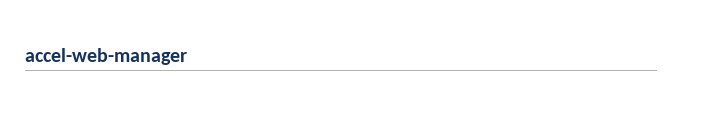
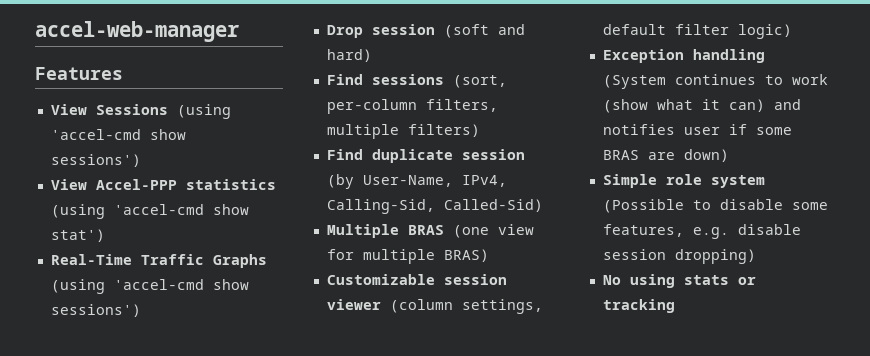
(187, 56) none -> [35,67,123,80] [50,104,231,119] [50,129,186,140] [50,154,141,167] [50,179,276,190] [50,204,249,219] [50,229,105,242] [50,254,267,268] [50,279,249,294] [50,304,141,317] [326,24,525,38] [326,49,372,62] [326,74,507,88] [326,99,498,114] [326,124,480,139] [326,149,525,163] [326,174,507,189] [326,199,543,214] [326,224,534,238] [326,249,489,264] [326,274,507,285] [326,299,543,314] [602,24,792,39] [602,49,765,63] [602,74,828,89] [602,99,801,113] [602,124,792,135] [602,149,729,162] [602,174,765,188] [602,199,828,213] [602,224,801,239] [602,249,756,264] [602,274,756,288] [602,299,675,313] // Features // View Sessions (using 'accel-cmd show sessions') // View Accel-PPP statistics (using 'accel-cmd show stat') // Real-Time Traffic Graphs (using 'accel-cmd show sessions') // Drop session (soft and hard) // Find sessions (sort, per-column filters, multiple filters) // Find duplicate session (by User-Name, IPv4, Calling-Sid, Called-Sid) // Multiple BRAS (one view for multiple BRAS) // Customizable session viewer (column settings, default filter logic) // Exception handling (System continues to work (show what it can) and notifies user if some BRAS are down) // Simple role system (Possible to disable some features, e.g. disable session dropping) // No using stats or tracking

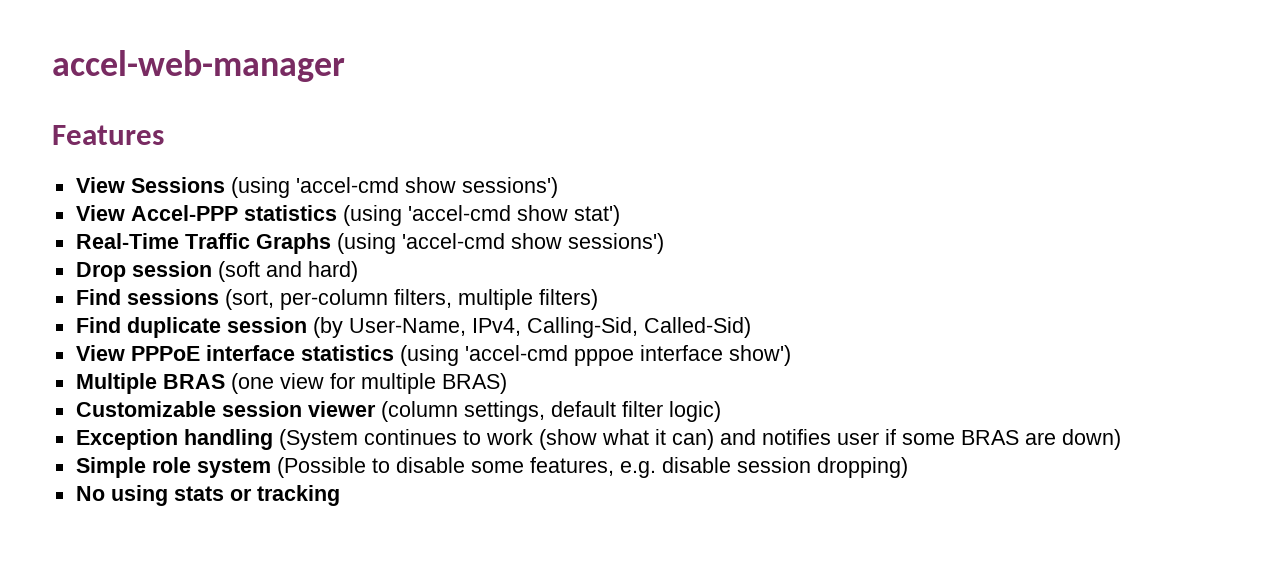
(543, 205) none -> [75,345,791,366] // View PPPoE interface statistics (using 'accel-cmd pppoe interface show')

